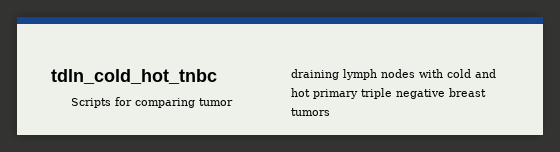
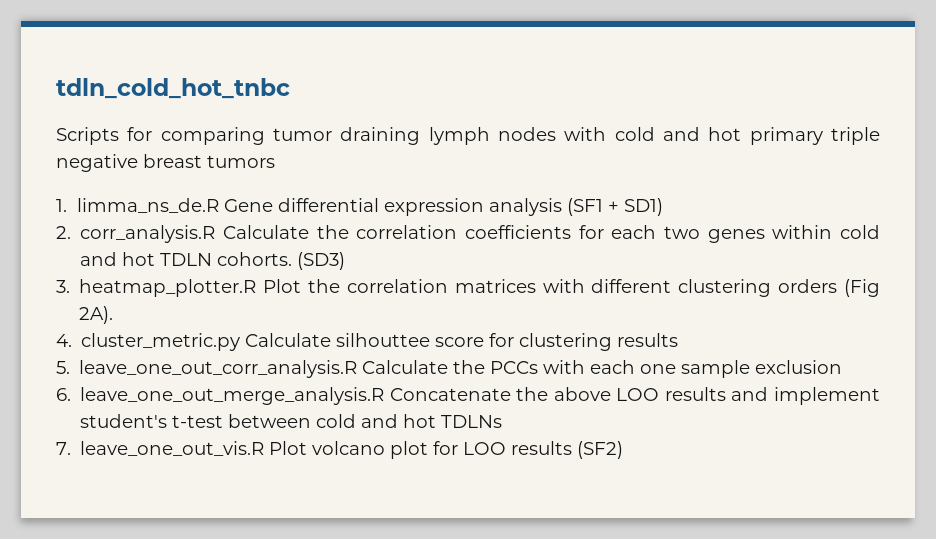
(330, 112) none -> [56,198,663,216] [56,225,880,243] [80,252,346,270] [56,279,880,297] [79,306,114,324] [56,333,679,351] [56,360,843,378] [56,387,881,405] [80,414,503,428] [56,441,624,459] // 1. limma_ns_de.R Gene differential expression analysis (SF1 + SD1) // 2. corr_analysis.R Calculate the correlation coefficients for each two genes within cold and hot TDLN cohorts. (SD3) // 3. heatmap_plotter.R Plot the correlation matrices with different clustering orders (Fig 2A). // 4. cluster_metric.py Calculate silhouttee score for clustering results // 5. leave_one_out_corr_analysis.R Calculate the PCCs with each one sample exclusion // 6. leave_one_out_merge_analysis.R Concatenate the above LOO results and implement student's t-test between cold and hot TDLNs // 7. leave_one_out_vis.R Plot volcano plot for LOO results (SF2)

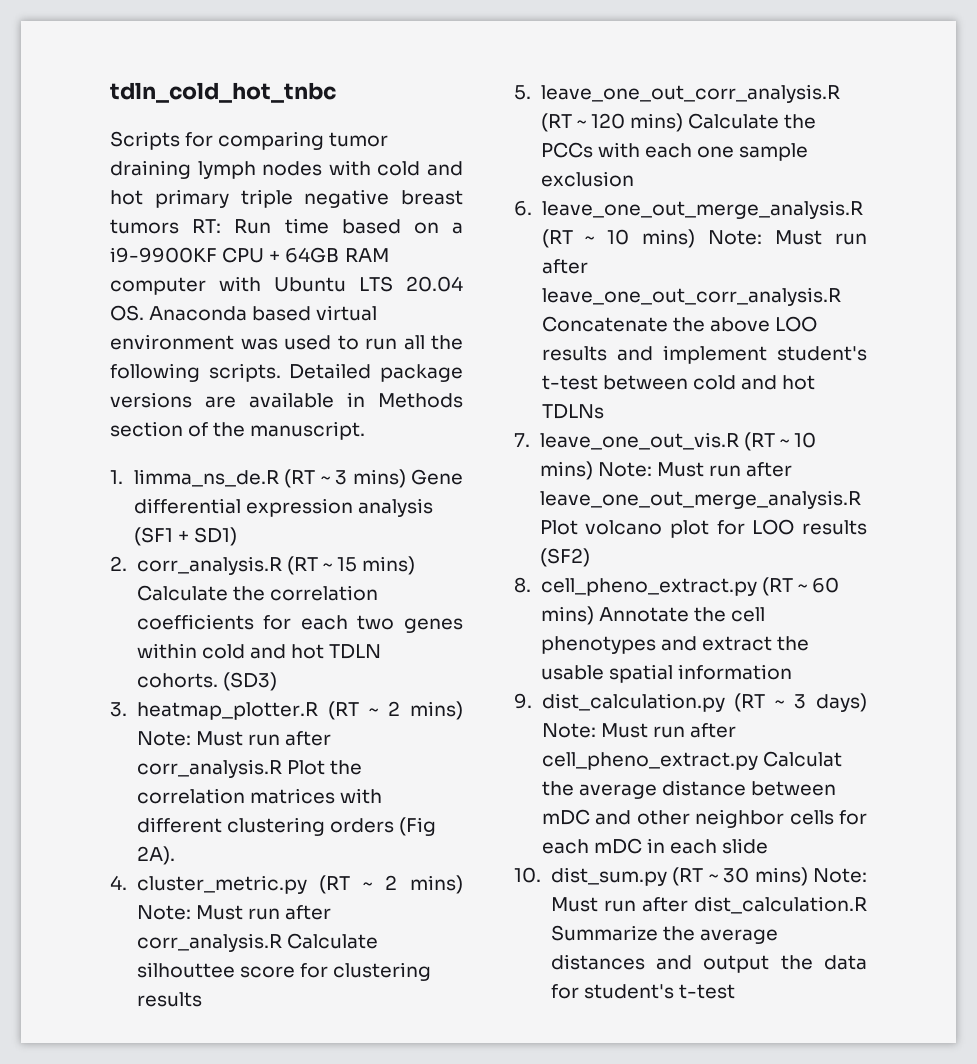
[56,198,219,213] // 1. limma_ns_de.R -> [192,218,463,234] [110,247,389,263] [110,276,463,295] [110,305,378,321] [110,334,463,350] [110,363,464,382] [110,392,463,408] [110,421,366,440] [110,469,406,488] RT: Run time based on a i9-9900KF CPU + 64GB RAM computer with Ubuntu LTS 20.04 OS. Anaconda based virtual environment was used to run all the following scripts. Detailed package versions are available in Methods section of the manuscript. // 1. limma_ns_de.R (RT ~ 3 mins)
(216, 234) none -> [286,556,416,575] (RT ~ 15 mins)
(257, 288) none -> [327,701,463,720] [136,731,331,746] [136,759,282,778] (RT ~ 2 mins) Note: Must run after corr_analysis.R
(241, 342) none -> [319,875,463,894] [136,905,331,920] [136,933,282,952] (RT ~ 2 mins) Note: Must run after corr_analysis.R
(358, 369) none -> [540,113,683,132] (RT ~ 120 mins)
(385, 396) none -> [541,229,867,248] [541,259,588,274] [541,287,841,306] (RT ~ 10 mins) Note: Must run after leave_one_out_corr_analysis.R
(265, 448) none -> [743,432,816,451] [539,461,793,480] [539,490,861,509] (RT ~ 10 mins) Note: Must run after leave_one_out_merge_analysis.R
(624, 450) none -> [514,577,839,596] [540,606,765,625] [540,636,809,654] [540,664,792,683] [514,693,867,712] [541,723,736,738] [541,751,842,770] [541,780,836,799] [541,809,867,828] [541,838,769,854] [514,867,867,886] [550,896,867,914] [550,925,778,944] [550,954,867,973] [550,984,735,999] // 8. cell_pheno_extract.py (RT ~ 60 mins) Annotate the cell phenotypes and extract the usable spatial information // 9. dist_calculation.py (RT ~ 3 days) Note: Must run after cell_pheno_extract.py Calculat the average distance between mDC and other neighbor cells for each mDC in each slide // 10. dist_sum.py (RT ~ 30 mins) Note: Must run after dist_calculation.R Summarize the average distances and output the data for student's t-test

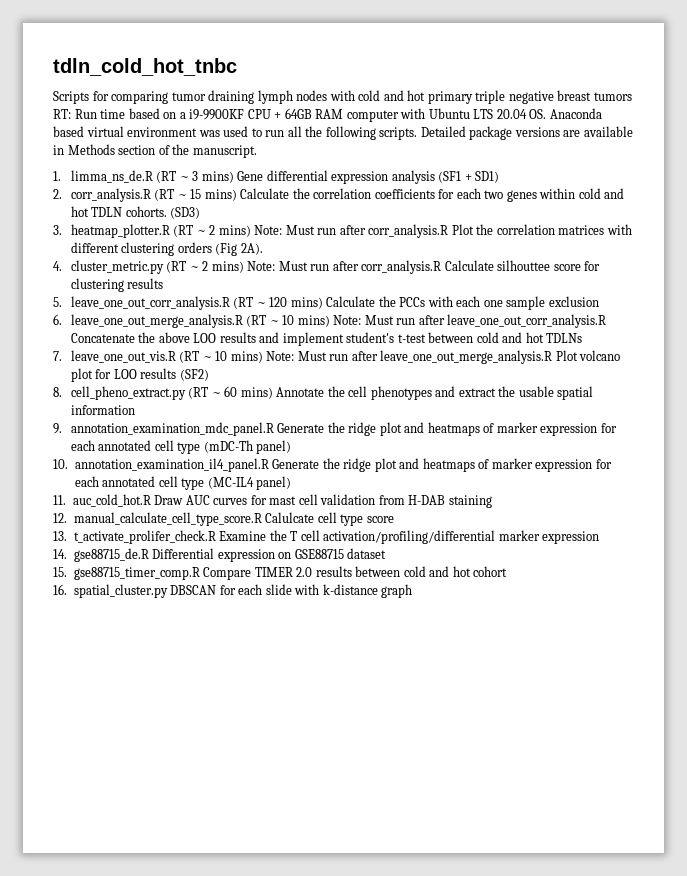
[541,693,867,712] [541,723,736,738] [541,751,842,770] [541,780,836,799] [541,809,867,828] [541,838,769,854] [514,867,867,886] [550,896,867,914] [550,925,778,944] [550,954,867,973] [550,984,735,999] dist_calculation.py (RT ~ 3 days) Note: Must run after cell_pheno_extract.py Calculat the average distance between mDC and other neighbor cells for each mDC in each slide // 10. dist_sum.py (RT ~ 30 mins) Note: Must run after dist_calculation.R Summarize the average distances and output the data for student's t-test -> [70,422,617,436] [70,440,292,454] [53,458,612,472] [74,476,292,490] [53,494,492,508] [53,512,394,526] [53,530,600,544] [53,548,387,562] [53,566,508,580] [53,584,413,598] annotation_examination_mdc_panel.R Generate the ridge plot and heatmaps of marker expression for each annotated cell type (mDC-Th panel) // 10. annotation_examination_il4_panel.R Generate the ridge plot and heatmaps of marker expression for each annotated cell type (MC-IL4 panel) // 11. auc_cold_hot.R Draw AUC curves for mast cell validation from H-DAB staining // 12. manual_calculate_cell_type_score.R Calulcate cell type score // 13. t_activate_prolifer_check.R Examine the T cell activation/profiling/differential marker expression // 14. gse88715_de.R Differential expression on GSE88715 dataset // 15. gse88715_timer_comp.R Compare TIMER 2.0 results between cold and hot cohort // 16. spatial_cluster.py DBSCAN for each slide with k-distance graph

